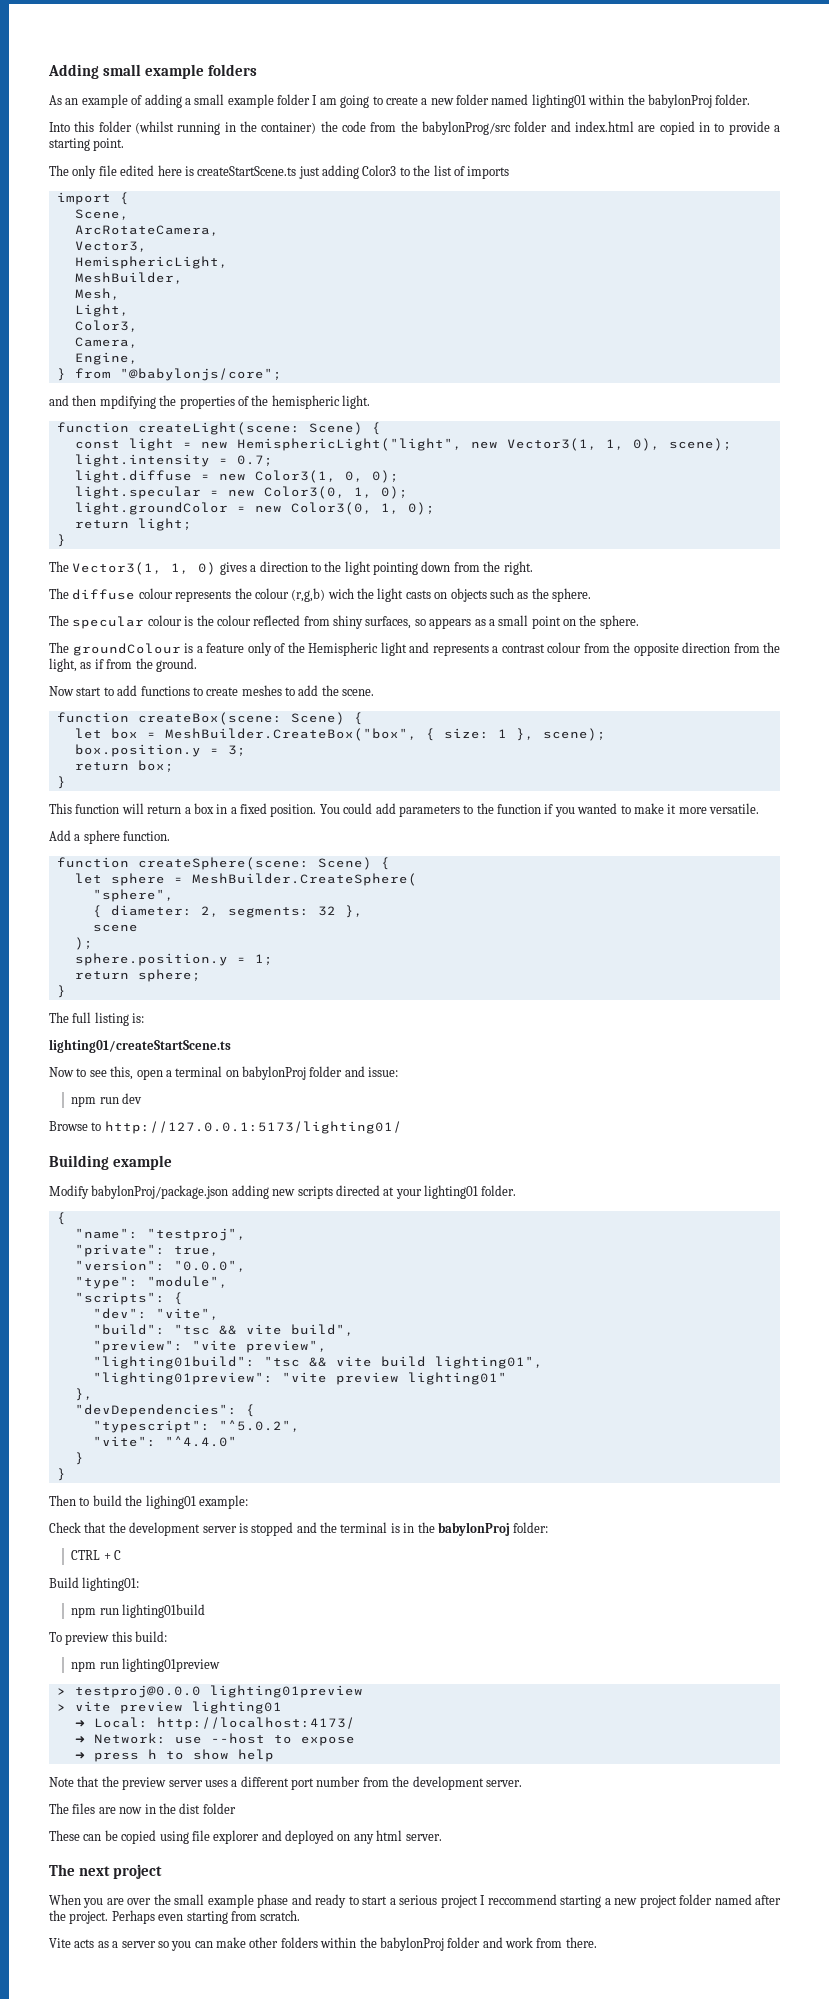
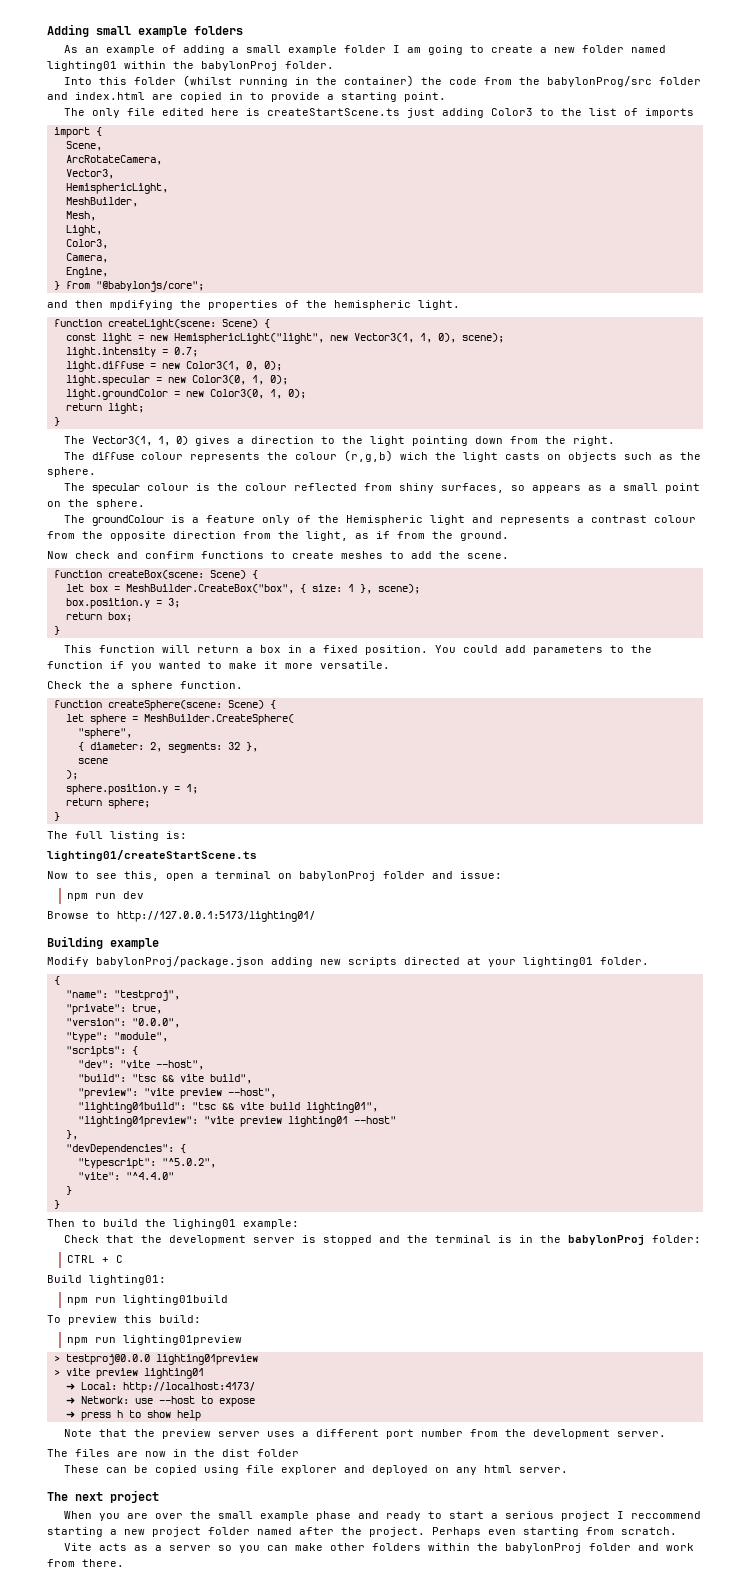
[76,685,138,696] start to add -> [75,551,194,559] check and confirm
[49,830,71,841] Add -> [47,681,110,689] Check the
[155,1308,219,1320] "vite", -> [119,1060,204,1070] "vite --host",
[245,1340,327,1353] preview", -> [179,1088,276,1099] preview --host",
[407,1372,507,1385] lighting01" -> [287,1116,396,1127] lighting01 --host"

